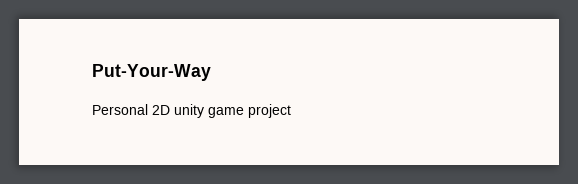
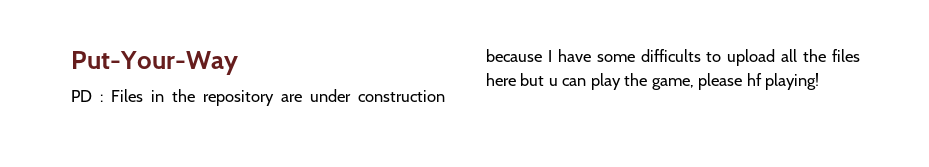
[92,104,291,118] Personal 2D unity game project -> [71,89,445,106] [486,49,860,66] [486,73,820,90] PD : Files in the repository are under construction because I have some difficults to upload all the files here but u can play the game, please hf playing!

